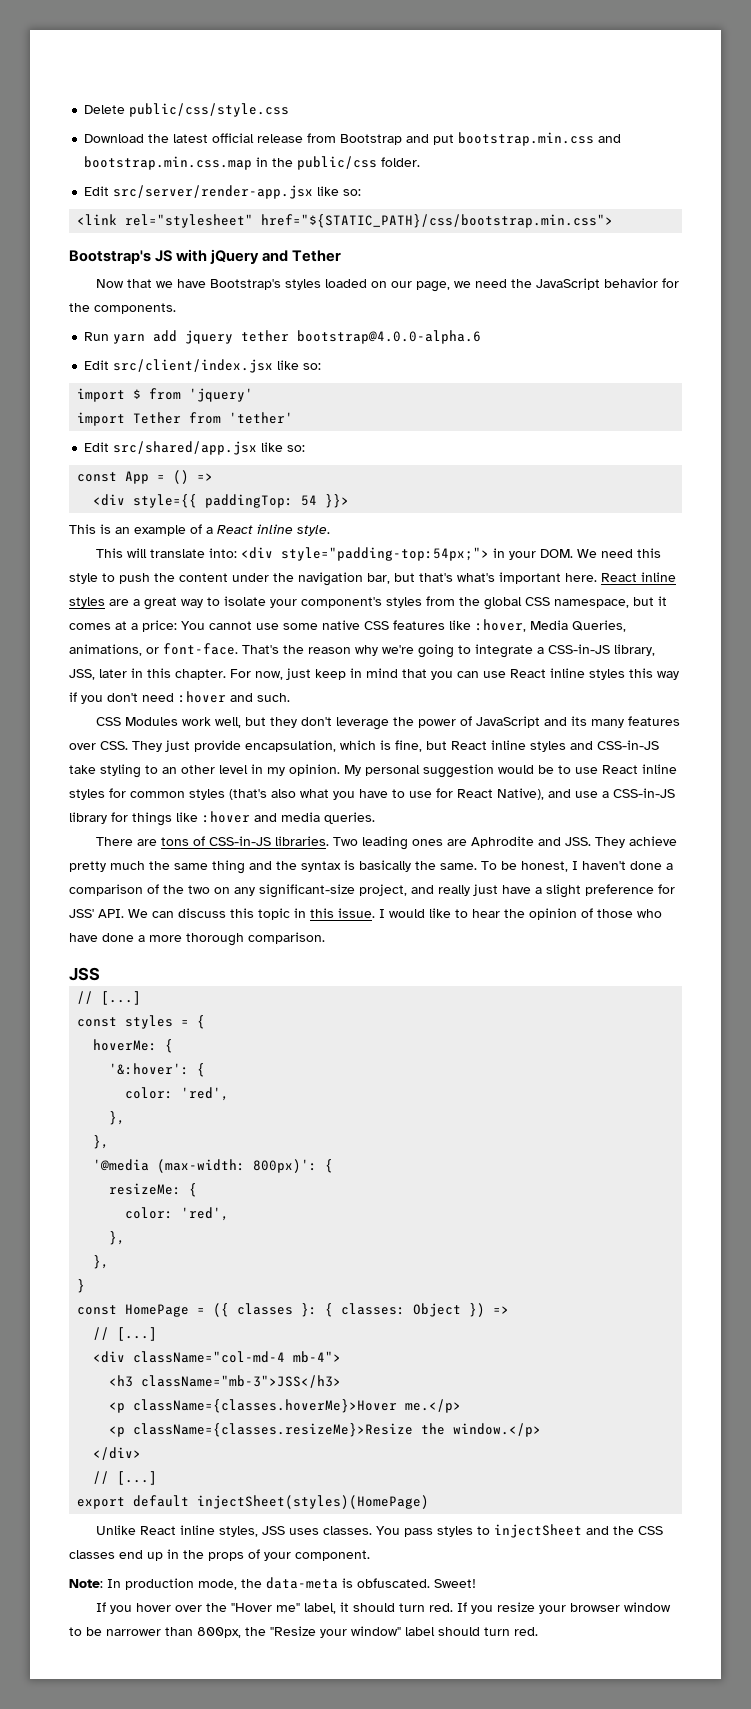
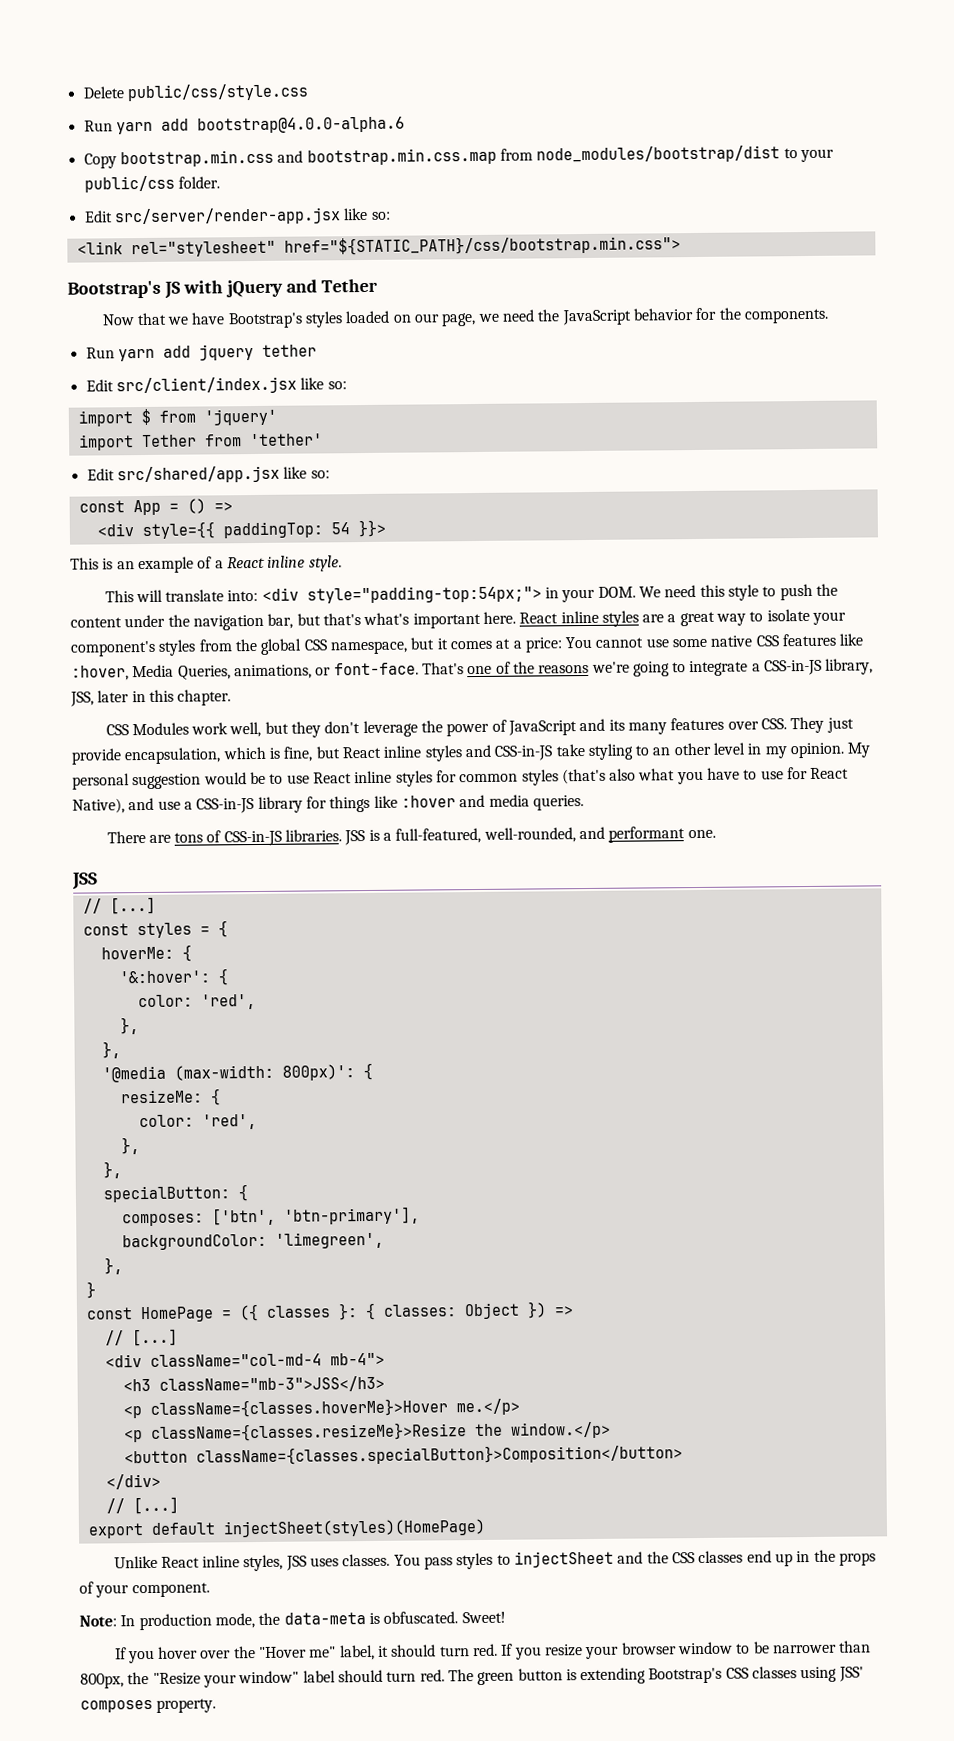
[84,132,622,146] [84,156,294,170] Download the latest official release from Bootstrap and put bootstrap.min.css and bootstrap.min.css.map in the -> [83,116,405,135] [83,145,834,169] Run yarn add bootstrap@4.0.0-alpha.6 // Copy bootstrap.min.css and bootstrap.min.css.map from node_modules/bootstrap/dist to your
[297,330,482,344] bootstrap@4.0.0-alpha.6 -> (317, 350) none
[283,645,378,656] the reason why -> [467,661,590,675] one of the reasons
[230,668,679,680] [69,691,290,704] For now, just keep in mind that you can use React inline styles this way if you don't need :hover and such. -> (232, 697) none
[333,836,678,850] [69,860,673,874] [69,884,675,898] [69,908,662,920] [69,932,325,946] Two leading ones are Aphrodite and JSS. They achieve pretty much the same thing and the syntax is basically the same. To be honest, I haven't done a comparison of the two on any significant-size project, and really just have a slight preference for JSS' API. We can discuss this topic in this issue. I would like to hear the opinion of those who have done a more thorough comparison. -> [344,826,716,846] JSS is a full-featured, well-rounded, and performant one.
(110, 1262) none -> [102,1184,248,1203] [121,1206,420,1227] [121,1231,384,1251] [103,1257,123,1275] // specialButton: { // composes: ['btn', 'btn-primary'], // backgroundColor: 'limegreen', // },
(542, 1430) none -> [123,1444,683,1466] // <button className={classes.specialButton}>Composition</button>
(538, 1631) none -> [447,1666,864,1686] [80,1698,217,1713] The green button is extending Bootstrap's CSS classes using JSS' composes property.

